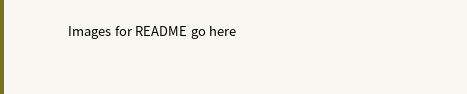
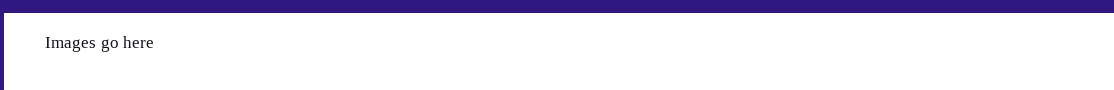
[114,26,188,36] for README -> (96, 44) none

